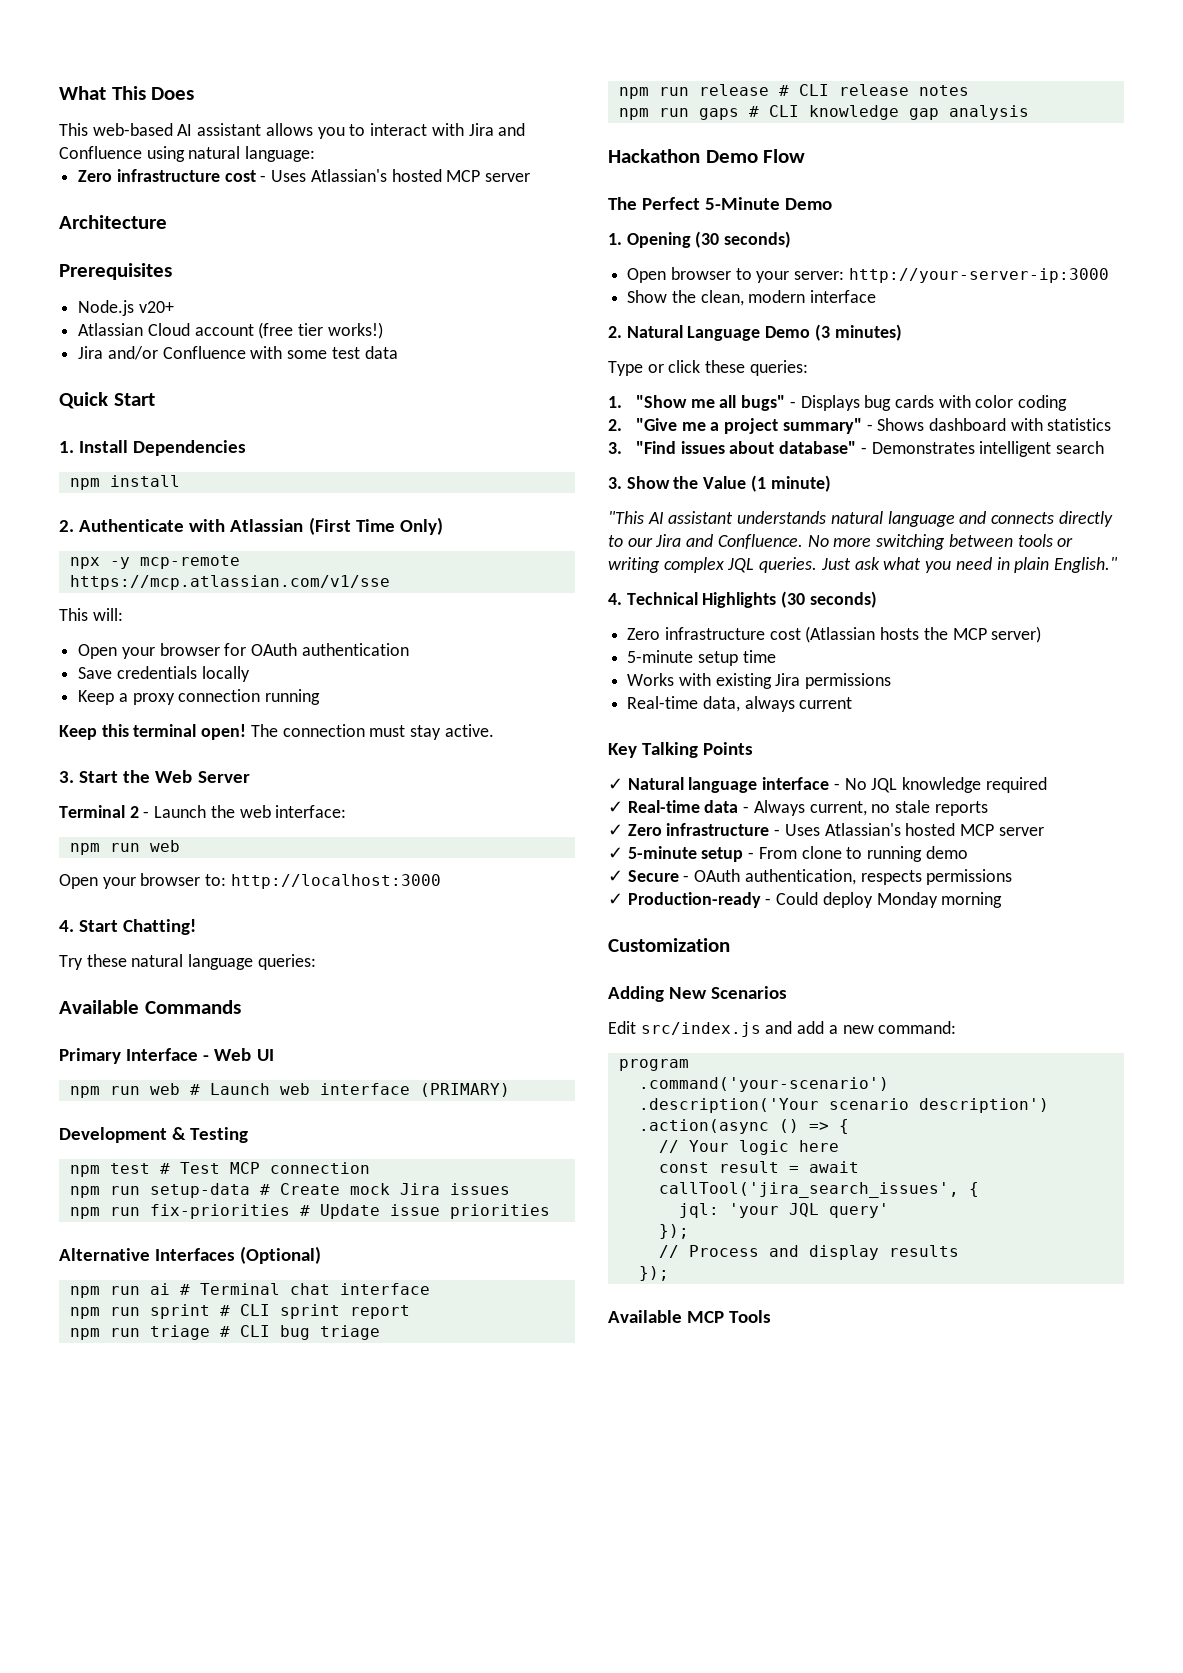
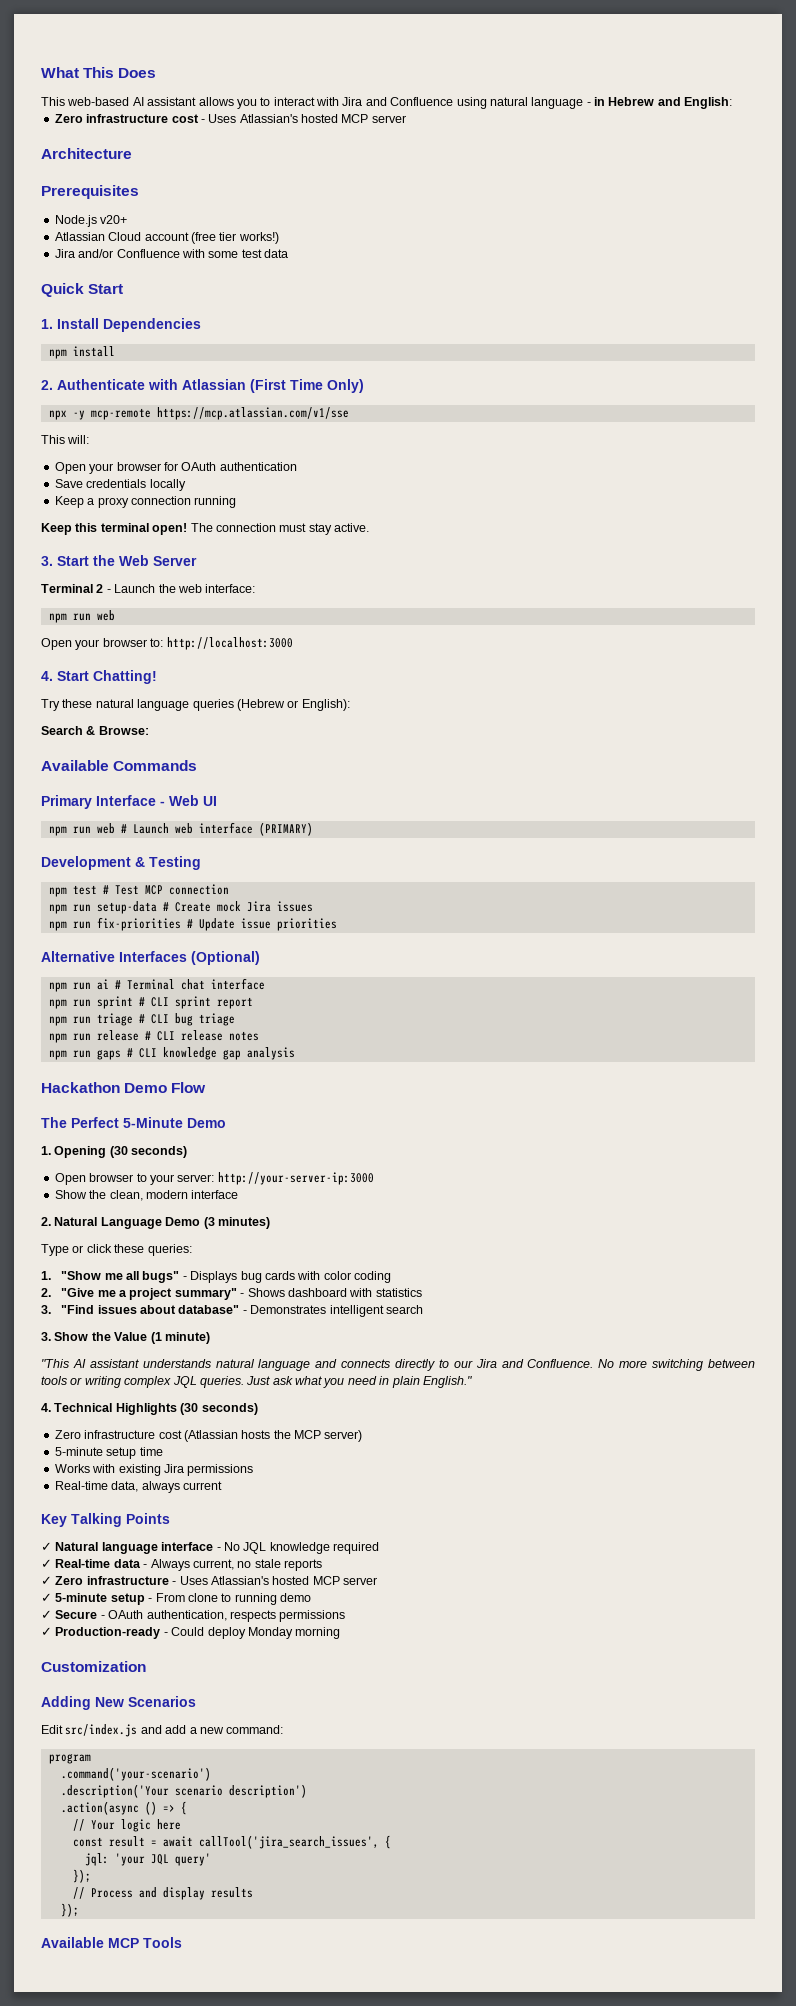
[245,146,316,162] language: -> [531,97,733,109] language - in Hebrew and English:
[257,954,316,970] queries: -> [192,699,350,711] [41,726,149,735] queries (Hebrew or English): // Search & Browse:

